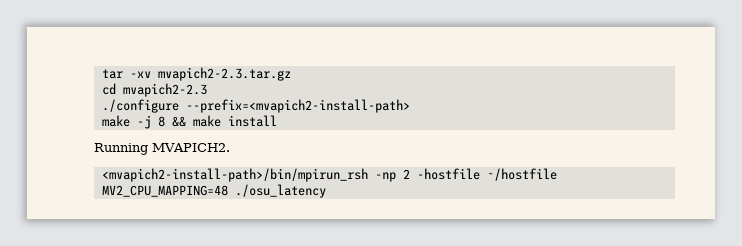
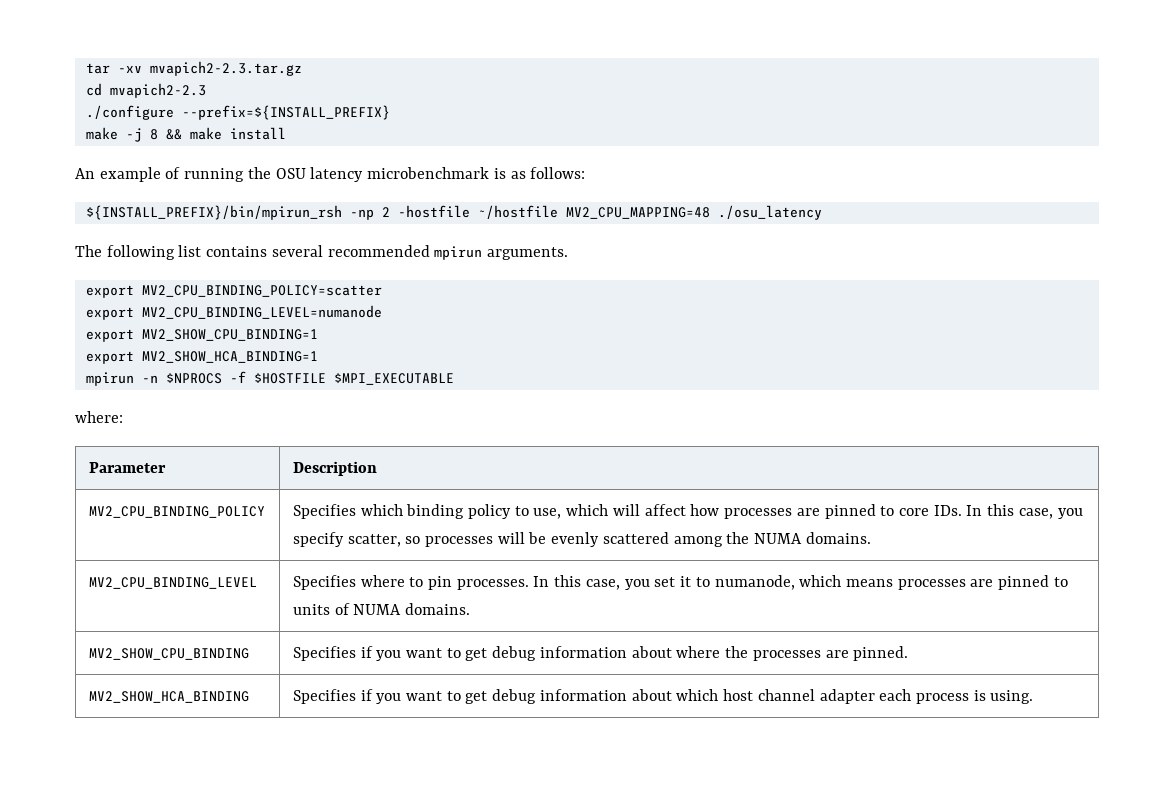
[185,99,410,113] --prefix=<mvapich2-install-path> -> [181,105,390,120] --prefix=${INSTALL_PREFIX}
[94,143,230,155] [101,168,368,182] Running MVAPICH2. // <mvapich2-install-path>/bin/mpirun_rsh -> [75,167,586,182] [85,205,342,220] An example of running the OSU latency microbenchmark is as follows: // ${INSTALL_PREFIX}/bin/mpirun_rsh
(326, 191) none -> [75,245,569,260] [85,285,382,298] [85,305,382,320] [85,329,318,342] [85,351,318,364] [85,371,454,386] [75,411,123,423] [88,462,166,473] [292,461,377,476] [88,506,265,518] [292,504,1083,519] [292,532,871,547] [88,577,257,589] [292,575,1068,590] [292,603,471,615] [88,648,249,660] [292,646,909,661] [88,691,249,703] [292,689,1034,704] // The following list contains several recommended mpirun arguments. // export MV2_CPU_BINDING_POLICY=scatter // export MV2_CPU_BINDING_LEVEL=numanode // export MV2_SHOW_CPU_BINDING=1 // export MV2_SHOW_HCA_BINDING=1 // mpirun -n $NPROCS -f $HOSTFILE $MPI_EXECUTABLE // where: // Parameter | Description // MV2_CPU_BINDING_POLICY | Specifies which binding policy to use, which will affect how processes are pinned to core IDs. In this case, you specify scatter, so processes will be evenly scattered among the NUMA domains. // MV2_CPU_BINDING_LEVEL | Specifies where to pin processes. In this case, you set it to numanode, which means processes are pinned to units of NUMA domains. // MV2_SHOW_CPU_BINDING | Specifies if you want to get debug information about where the processes are pinned. // MV2_SHOW_HCA_BINDING | Specifies if you want to get debug information about which host channel adapter each process is using.

